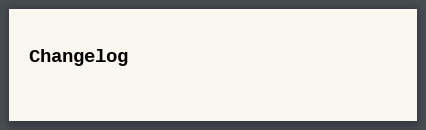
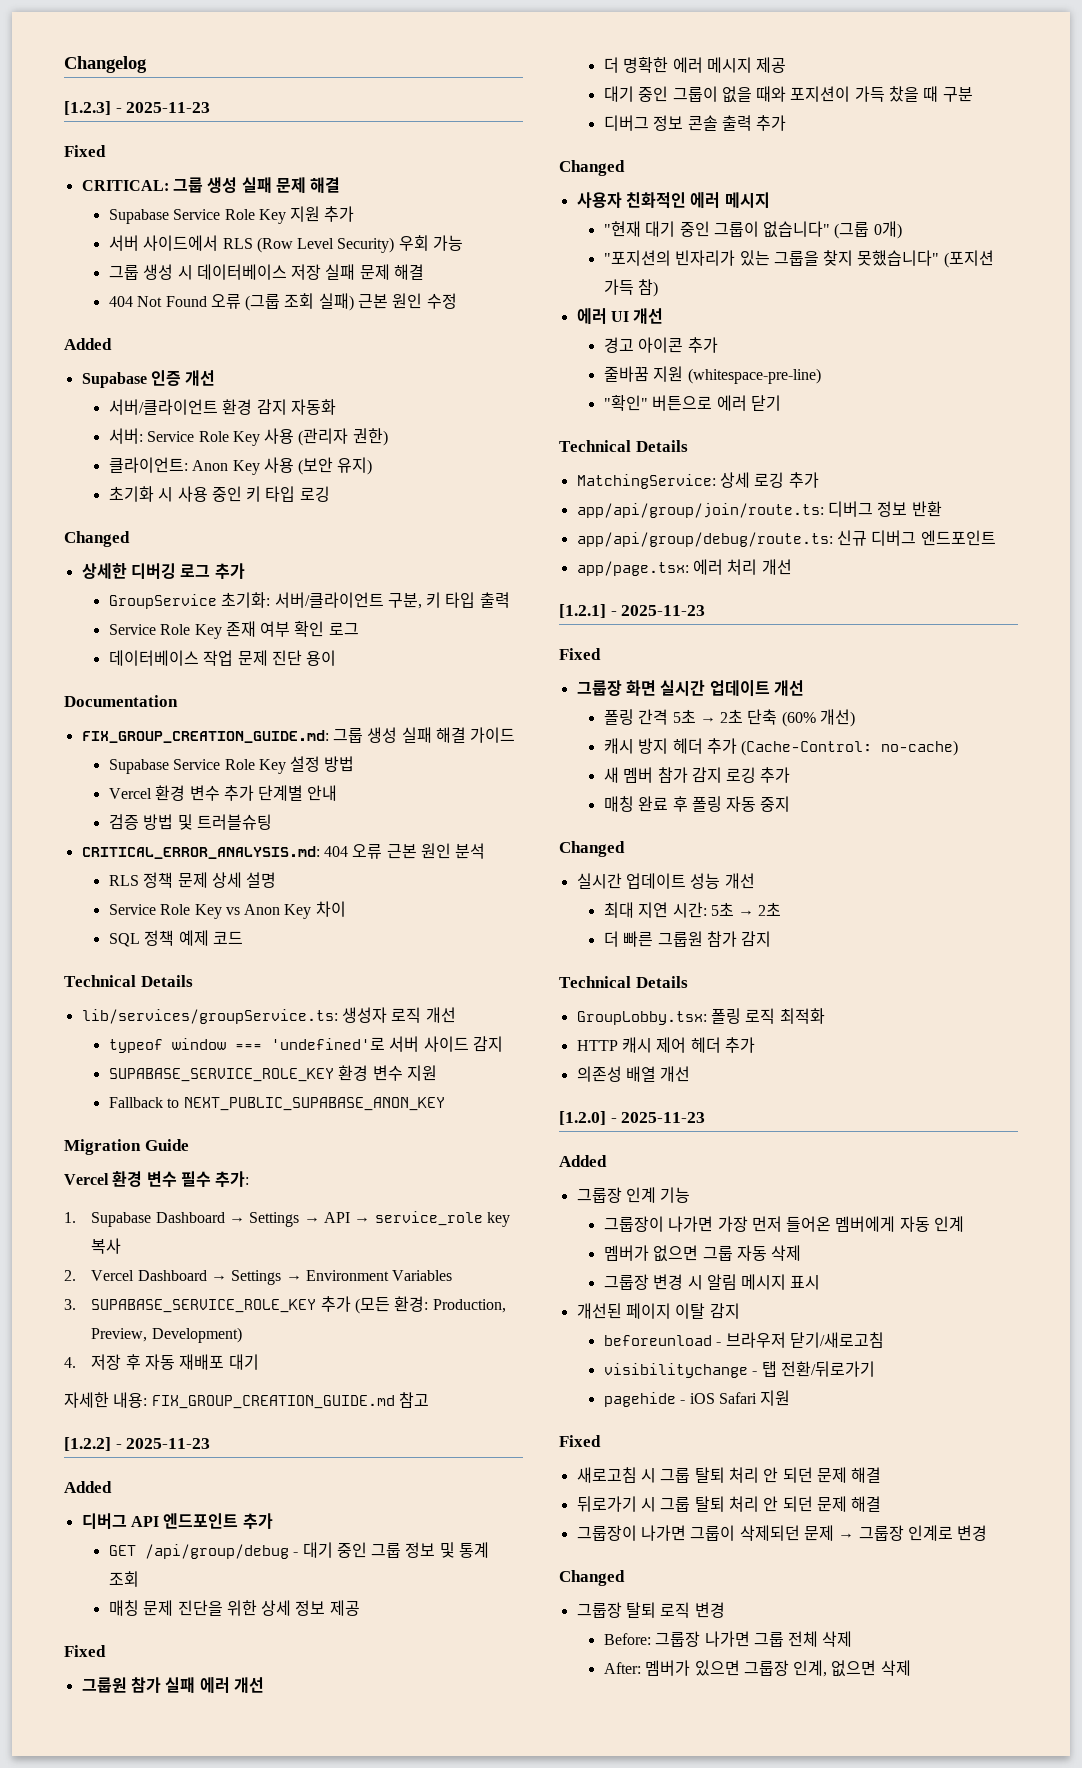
(128, 57) none -> [64,101,211,115] [64,145,106,157] [81,177,341,193] [108,206,355,224] [108,235,464,253] [108,264,425,280] [108,293,457,311] [64,338,112,350] [81,370,216,388] [108,399,336,415] [108,428,388,446] [108,457,373,475] [108,486,330,502] [64,531,130,547] [81,563,245,580] [108,592,510,609] [108,621,359,639] [108,650,337,666] [64,695,178,707] [81,727,516,743] [108,756,355,774] [108,785,338,801] [108,814,272,830] [81,843,486,859] [108,872,277,888] [108,901,346,919] [108,930,243,947] [64,975,193,987] [81,1007,456,1024] [108,1036,503,1053] [108,1065,437,1082] [108,1097,445,1111] [64,1139,189,1155] [64,1171,250,1188] [64,1211,510,1227] [91,1238,122,1254] [64,1270,453,1285] [64,1296,506,1314] [91,1327,242,1343] [64,1354,259,1370] [64,1392,429,1409] [64,1437,211,1451] [64,1481,112,1493] [81,1513,273,1530] [108,1542,490,1559] [108,1571,139,1587] [108,1600,360,1616] [64,1645,106,1657] [81,1677,264,1693] [603,57,787,73] [603,86,973,103] [603,115,787,131] [559,160,625,176] [576,192,770,208] [603,221,902,239] [603,250,994,268] [603,279,659,297] [576,308,664,324] [603,337,718,353] [603,366,821,384] [603,395,781,411] [559,440,688,452] [576,472,819,489] [576,501,942,518] [576,530,996,547] [576,559,792,576] [559,604,706,618] [559,648,601,660] [576,680,804,697] [603,709,856,727] [603,738,959,756] [603,767,791,783] [603,796,791,812] [559,841,625,857] [576,873,755,889] [603,902,782,918] [603,931,772,947] [559,976,688,988] [576,1008,825,1025] [576,1037,755,1053] [576,1066,691,1082] [559,1111,706,1125] [559,1155,607,1167] [576,1187,691,1203] [603,1216,965,1232] [603,1245,802,1262] [603,1274,821,1290] [576,1303,740,1319] [603,1332,884,1348] [603,1361,875,1378] [603,1390,791,1407] [559,1435,601,1447] [576,1467,882,1483] [576,1496,882,1512] [576,1525,988,1541] [559,1570,625,1586] [576,1602,725,1618] [603,1631,853,1647] [603,1660,911,1677] // [1.2.3] - 2025-11-23 // Fixed // CRITICAL: 그룹 생성 실패 문제 해결 // Supabase Service Role Key 지원 추가 // 서버 사이드에서 RLS (Row Level Security) 우회 가능 // 그룹 생성 시 데이터베이스 저장 실패 문제 해결 // 404 Not Found 오류 (그룹 조회 실패) 근본 원인 수정 // Added // Supabase 인증 개선 // 서버/클라이언트 환경 감지 자동화 // 서버: Service Role Key 사용 (관리자 권한) // 클라이언트: Anon Key 사용 (보안 유지) // 초기화 시 사용 중인 키 타입 로깅 // Changed // 상세한 디버깅 로그 추가 // GroupService 초기화: 서버/클라이언트 구분, 키 타입 출력 // Service Role Key 존재 여부 확인 로그 // 데이터베이스 작업 문제 진단 용이 // Documentation // FIX_GROUP_CREATION_GUIDE.md: 그룹 생성 실패 해결 가이드 // Supabase Service Role Key 설정 방법 // Vercel 환경 변수 추가 단계별 안내 // 검증 방법 및 트러블슈팅 // CRITICAL_ERROR_ANALYSIS.md: 404 오류 근본 원인 분석 // RLS 정책 문제 상세 설명 // Service Role Key vs Anon Key 차이 // SQL 정책 예제 코드 // Technical Details // lib/services/groupService.ts: 생성자 로직 개선 // typeof window === 'undefined'로 서버 사이드 감지 // SUPABASE_SERVICE_ROLE_KEY 환경 변수 지원 // Fallback to NEXT_PUBLIC_SUPABASE_ANON_KEY // Migration Guide // Vercel 환경 변수 필수 추가: // 1. Supabase Dashboard → Settings → API → service_role key 복사 // 2. Vercel Dashboard → Settings → Environment Variables // 3. SUPABASE_SERVICE_ROLE_KEY 추가 (모든 환경: Production, Preview, Development) // 4. 저장 후 자동 재배포 대기 // 자세한 내용: FIX_GROUP_CREATION_GUIDE.md 참고 // [1.2.2] - 2025-11-23 // Added // 디버그 API 엔드포인트 추가 // GET /api/group/debug - 대기 중인 그룹 정보 및 통계 조회 // 매칭 문제 진단을 위한 상세 정보 제공 // Fixed // 그룹원 참가 실패 에러 개선 // 더 명확한 에러 메시지 제공 // 대기 중인 그룹이 없을 때와 포지션이 가득 찼을 때 구분 // 디버그 정보 콘솔 출력 추가 // Changed // 사용자 친화적인 에러 메시지 // "현재 대기 중인 그룹이 없습니다" (그룹 0개) // "포지션의 빈자리가 있는 그룹을 찾지 못했습니다" (포지션 가득 참) // 에러 UI 개선 // 경고 아이콘 추가 // 줄바꿈 지원 (whitespace-pre-line) // "확인" 버튼으로 에러 닫기 // Technical Details // MatchingService: 상세 로깅 추가 // app/api/group/join/route.ts: 디버그 정보 반환 // app/api/group/debug/route.ts: 신규 디버그 엔드포인트 // app/page.tsx: 에러 처리 개선 // [1.2.1] - 2025-11-23 // Fixed // 그룹장 화면 실시간 업데이트 개선 // 폴링 간격 5초 → 2초 단축 (60% 개선) // 캐시 방지 헤더 추가 (Cache-Control: no-cache) // 새 멤버 참가 감지 로깅 추가 // 매칭 완료 후 폴링 자동 중지 // Changed // 실시간 업데이트 성능 개선 // 최대 지연 시간: 5초 → 2초 // 더 빠른 그룹원 참가 감지 // Technical Details // GroupLobby.tsx: 폴링 로직 최적화 // HTTP 캐시 제어 헤더 추가 // 의존성 배열 개선 // [1.2.0] - 2025-11-23 // Added // 그룹장 인계 기능 // 그룹장이 나가면 가장 먼저 들어온 멤버에게 자동 인계 // 멤버가 없으면 그룹 자동 삭제 // 그룹장 변경 시 알림 메시지 표시 // 개선된 페이지 이탈 감지 // beforeunload - 브라우저 닫기/새로고침 // visibilitychange - 탭 전환/뒤로가기 // pagehide - iOS Safari 지원 // Fixed // 새로고침 시 그룹 탈퇴 처리 안 되던 문제 해결 // 뒤로가기 시 그룹 탈퇴 처리 안 되던 문제 해결 // 그룹장이 나가면 그룹이 삭제되던 문제 → 그룹장 인계로 변경 // Changed // 그룹장 탈퇴 로직 변경 // Before: 그룹장 나가면 그룹 전체 삭제 // After: 멤버가 있으면 그룹장 인계, 없으면 삭제

